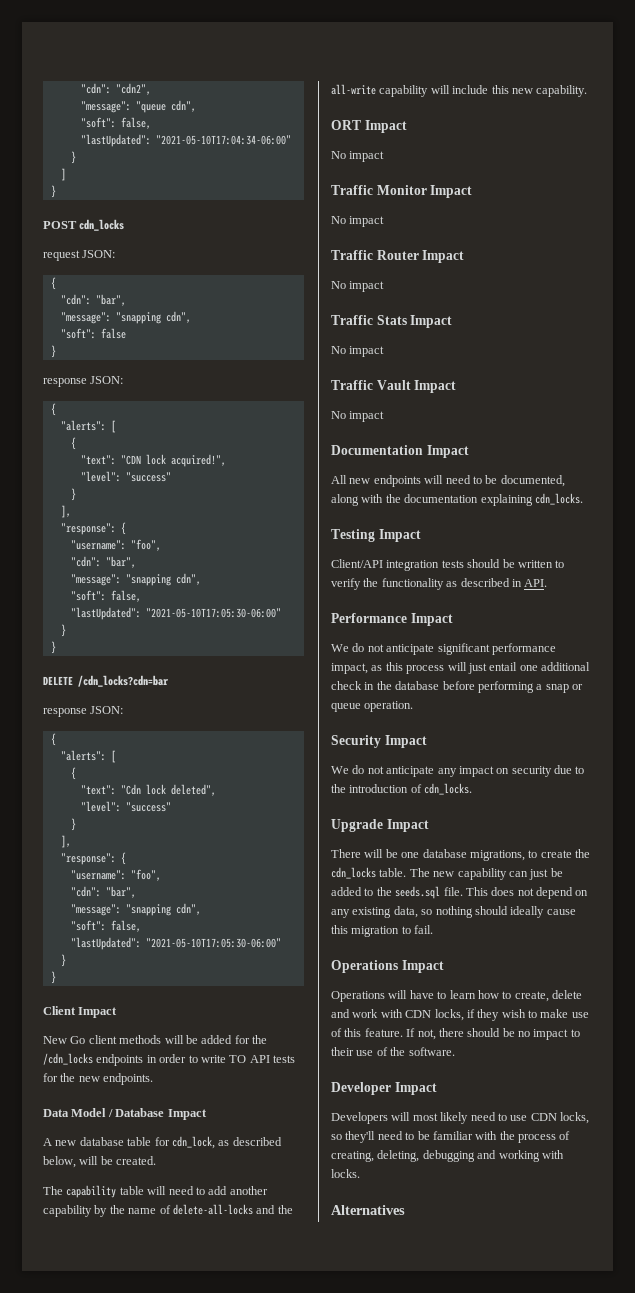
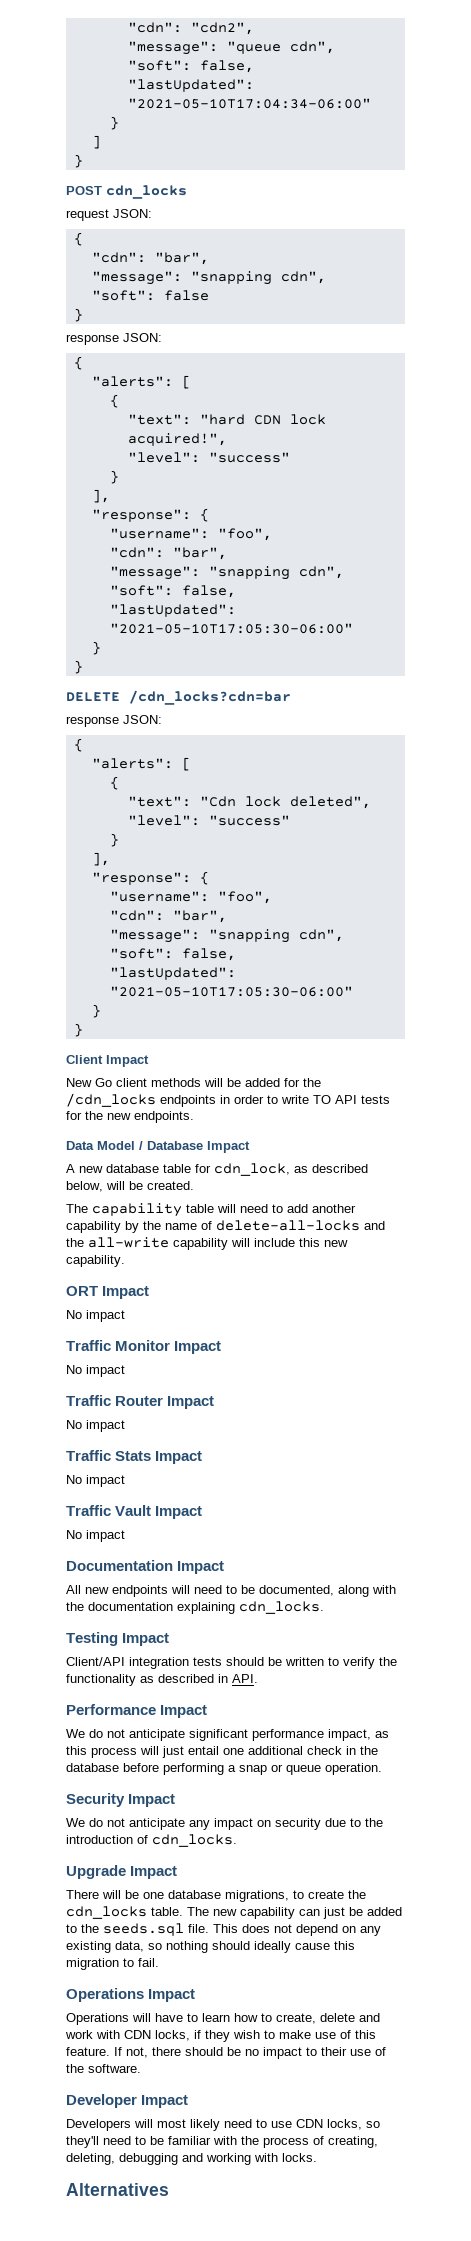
[120,455,141,465] "CDN -> [199,414,281,425] "hard CDN

